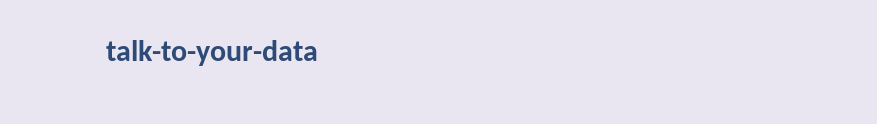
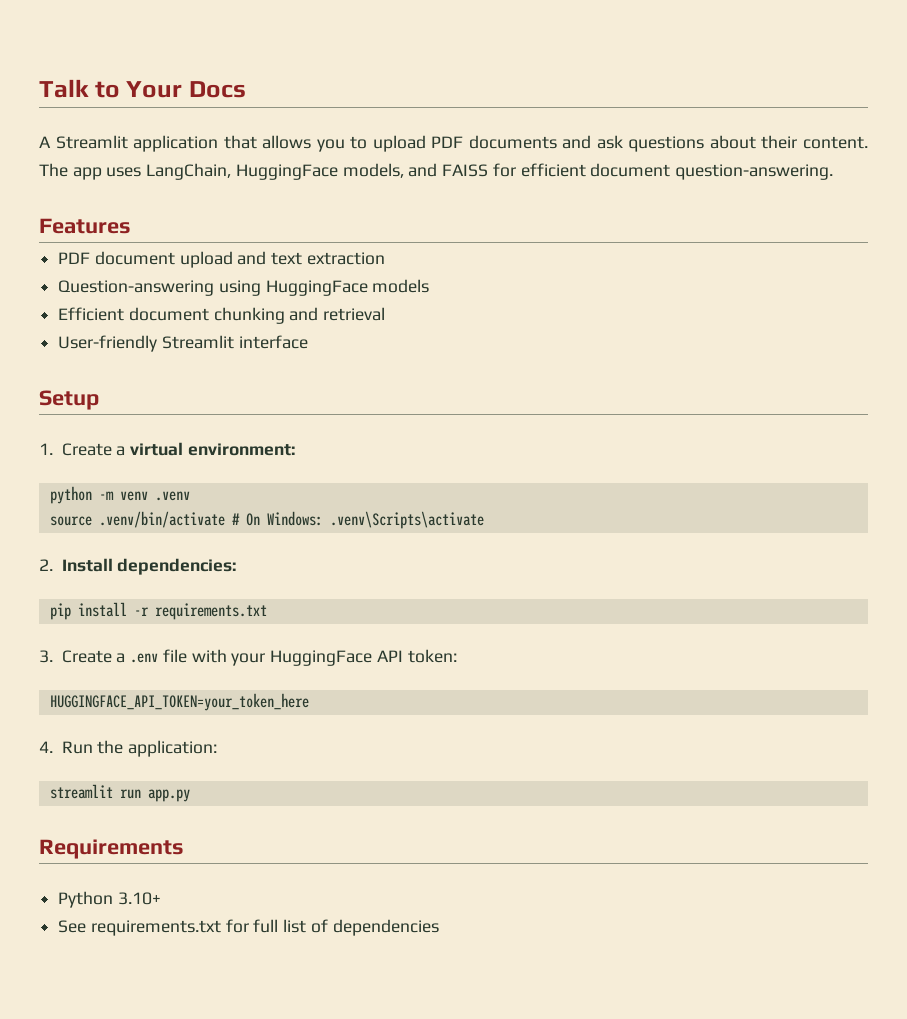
[106,40,318,66] talk-to-your-data -> [39,79,246,98] [39,135,868,152] [39,163,833,180] [39,218,131,234] [58,251,385,268] [58,279,430,296] [58,307,386,324] [58,335,308,352] [39,390,99,410] [39,442,295,456] [49,486,190,504] [49,511,484,529] [39,558,237,575] [49,602,267,620] [39,649,457,666] [49,693,309,711] [39,740,218,757] [49,784,190,802] [39,839,184,859] [58,891,161,908] [58,919,439,936] Talk to Your Docs // A Streamlit application that allows you to upload PDF documents and ask questions about their content. The app uses LangChain, HuggingFace models, and FAISS for efficient document question-answering. // Features // PDF document upload and text extraction // Question-answering using HuggingFace models // Efficient document chunking and retrieval // User-friendly Streamlit interface // Setup // 1. Create a virtual environment: // python -m venv .venv // source .venv/bin/activate # On Windows: .venv\Scripts\activate // 2. Install dependencies: // pip install -r requirements.txt // 3. Create a .env file with your HuggingFace API token: // HUGGINGFACE_API_TOKEN=your_token_here // 4. Run the application: // streamlit run app.py // Requirements // Python 3.10+ // See requirements.txt for full list of dependencies

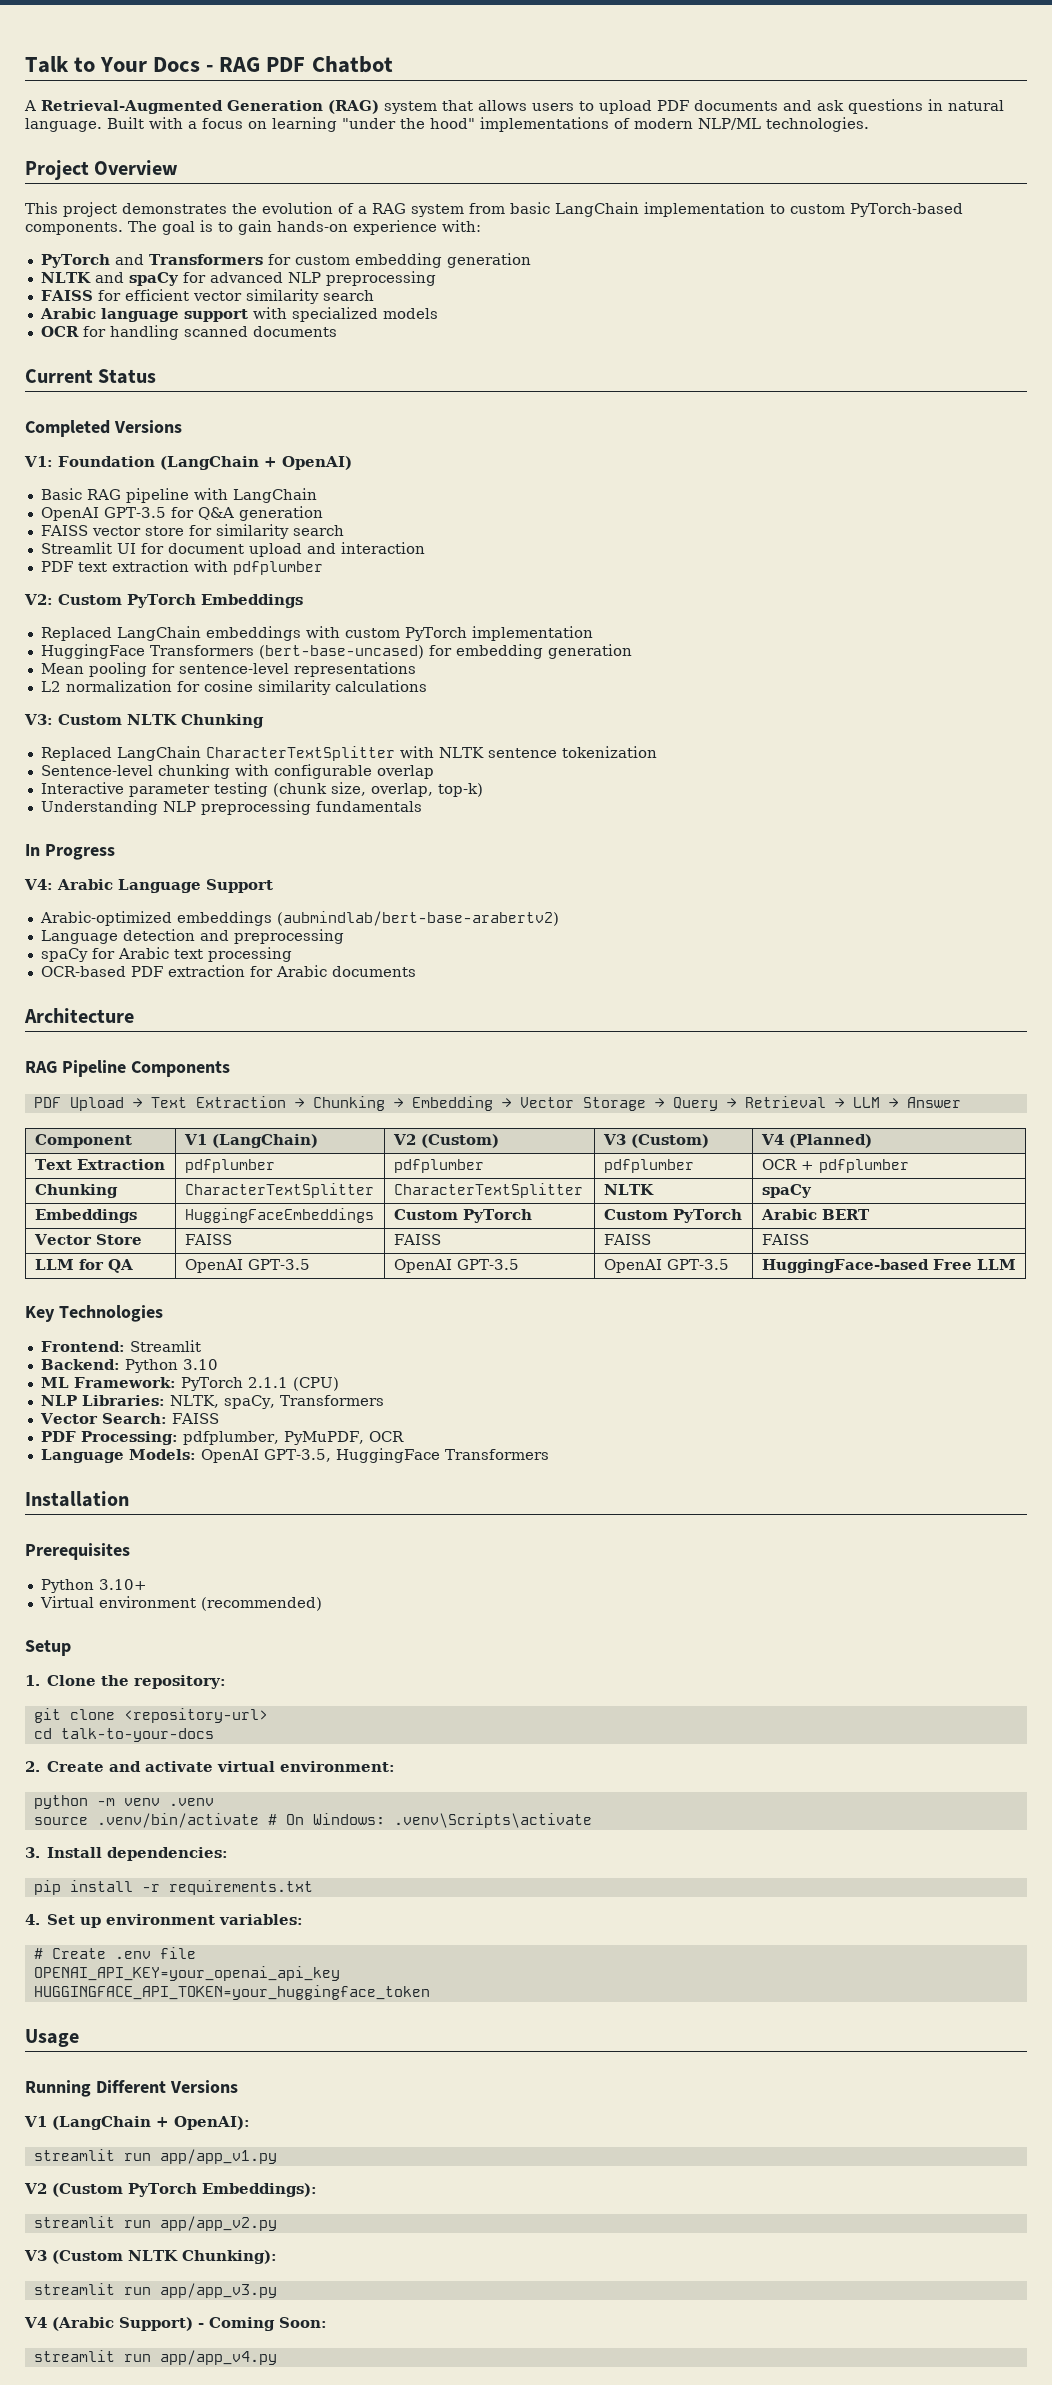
[39,135,219,152] // A Streamlit application -> [206,56,393,73] [24,100,437,114] - RAG PDF Chatbot // A Retrieval-Augmented Generation (RAG) system
[316,139,345,152] you -> [532,103,574,111] users
[709,135,868,149] [39,163,833,180] [39,218,131,234] [58,252,91,264] about their content. The app uses LangChain, HuggingFace models, and FAISS for efficient document question-answering. // Features // PDF -> [928,99,1004,111] [25,117,869,132] [25,160,179,180] [25,202,963,217] [25,220,481,235] [40,253,531,268] [40,271,436,286] [40,289,374,304] [39,307,438,322] [40,325,337,340] [25,369,157,384] [25,420,182,437] [24,456,352,470] [40,488,317,503] [40,506,323,521] [40,524,344,539] [40,542,164,554] in natural language. Built with a focus on learning "under the hood" implementations of modern NLP/ML technologies. // Project Overview // This project demonstrates the evolution of a RAG system from basic LangChain implementation to custom PyTorch-based components. The goal is to gain hands-on experience with: // PyTorch and Transformers for custom embedding generation // NLTK and spaCy for advanced NLP preprocessing // FAISS for efficient vector similarity search // Arabic language support with specialized models // OCR for handling scanned documents // Current Status // Completed Versions // V1: Foundation (LangChain + OpenAI) // Basic RAG pipeline with LangChain // OpenAI GPT-3.5 for Q&A generation // FAISS vector store for similarity search // Streamlit UI for
(267, 258) none -> [340,542,425,554] [40,561,73,572] interaction // PDF
[58,279,430,296] [58,307,386,324] [58,335,308,352] [39,390,99,410] [39,443,126,456] // Question-answering using HuggingFace models // Efficient document chunking and retrieval // User-friendly Streamlit interface // Setup // 1. Create a -> [193,560,323,575] [24,594,303,608] [40,626,593,641] [40,644,632,659] [40,662,416,677] [40,680,427,695] [24,714,264,728] [40,746,657,761] [40,764,434,779] [40,782,483,797] [40,800,422,815] [25,844,115,860] [24,879,273,893] [39,911,559,926] [40,929,344,944] [40,947,292,962] [40,965,416,977] [24,1008,134,1023] [25,1060,230,1077] [33,1096,961,1111] [34,1134,132,1148] [183,1134,318,1148] [392,1134,499,1148] [602,1134,709,1148] [760,1134,872,1148] [34,1159,165,1170] [184,1159,275,1173] [393,1159,484,1173] [603,1159,694,1173] [761,1159,909,1173] [34,1184,118,1198] [184,1183,374,1198] [393,1183,583,1198] [603,1184,654,1195] [761,1184,812,1198] [34,1209,137,1223] [184,1208,374,1223] [393,1209,532,1223] [603,1209,742,1223] [760,1209,870,1220] [33,1234,142,1245] [184,1234,232,1245] [393,1234,441,1245] [603,1234,651,1245] [761,1234,809,1245] [34,1259,133,1273] [184,1259,310,1273] [393,1259,519,1273] [603,1259,729,1273] [761,1259,1016,1273] [25,1305,163,1322] [40,1340,201,1352] [40,1359,218,1373] [40,1377,339,1391] [40,1395,384,1409] [39,1413,219,1424] [40,1431,404,1445] [40,1448,549,1463] [25,1491,129,1507] [25,1543,130,1560] [40,1579,147,1593] [39,1596,322,1611] [25,1640,71,1656] [25,1675,227,1689] [33,1708,268,1723] [33,1728,214,1742] [25,1761,214,1772] with pdfplumber // V2: Custom PyTorch Embeddings // Replaced LangChain embeddings with custom PyTorch implementation // HuggingFace Transformers (bert-base-uncased) for embedding generation // Mean pooling for sentence-level representations // L2 normalization for cosine similarity calculations // V3: Custom NLTK Chunking // Replaced LangChain CharacterTextSplitter with NLTK sentence tokenization // Sentence-level chunking with configurable overlap // Interactive parameter testing (chunk size, overlap, top-k) // Understanding NLP preprocessing fundamentals // In Progress // V4: Arabic Language Support // Arabic-optimized embeddings (aubmindlab/bert-base-arabertv2) // Language detection and preprocessing // spaCy for Arabic text processing // OCR-based PDF extraction for Arabic documents // Architecture // RAG Pipeline Components // PDF Upload → Text Extraction → Chunking → Embedding → Vector Storage → Query → Retrieval → LLM → Answer // Component | V1 (LangChain) | V2 (Custom) | V3 (Custom) | V4 (Planned) // Text Extraction | pdfplumber | pdfplumber | pdfplumber | OCR + pdfplumber // Chunking | CharacterTextSplitter | CharacterTextSplitter | NLTK | spaCy // Embeddings | HuggingFaceEmbeddings | Custom PyTorch | Custom PyTorch | Arabic BERT // Vector Store | FAISS | FAISS | FAISS | FAISS // LLM for QA | OpenAI GPT-3.5 | OpenAI GPT-3.5 | OpenAI GPT-3.5 | HuggingFace-based Free LLM // Key Technologies // Frontend: Streamlit // Backend: Python 3.10 // ML Framework: PyTorch 2.1.1 (CPU) // NLP Libraries: NLTK, spaCy, Transformers // Vector Search: FAISS // PDF Processing: pdfplumber, PyMuPDF, OCR // Language Models: OpenAI GPT-3.5, HuggingFace Transformers // Installation // Prerequisites // Python 3.10+ // Virtual environment (recommended) // Setup // 1. Clone the repository: // git clone <repository-url> // cd talk-to-your-docs // 2. Create and activate
[39,559,53,571] 2. -> [25,1847,40,1858] 3.
[39,649,457,666] [49,693,309,711] [39,740,218,757] [49,784,190,802] [39,839,184,859] [58,891,161,908] [58,919,439,936] 3. Create a .env file with your HuggingFace API token: // HUGGINGFACE_API_TOKEN=your_token_here // 4. Run the application: // streamlit run app.py // Requirements // Python 3.10+ // See requirements.txt for full list of dependencies -> [25,1914,304,1928] [33,1947,196,1959] [33,1966,340,1981] [33,1985,430,2000] [25,2029,79,2047] [25,2080,238,2097] [24,2116,250,2130] [33,2149,277,2164] [24,2183,317,2197] [33,2216,277,2231] [24,2250,277,2264] [33,2283,277,2298] [24,2317,327,2331] [33,2350,277,2365] 4. Set up environment variables: // # Create .env file // OPENAI_API_KEY=your_openai_api_key // HUGGINGFACE_API_TOKEN=your_huggingface_token // Usage // Running Different Versions // V1 (LangChain + OpenAI): // streamlit run app/app_v1.py // V2 (Custom PyTorch Embeddings): // streamlit run app/app_v2.py // V3 (Custom NLTK Chunking): // streamlit run app/app_v3.py // V4 (Arabic Support) - Coming Soon: // streamlit run app/app_v4.py

